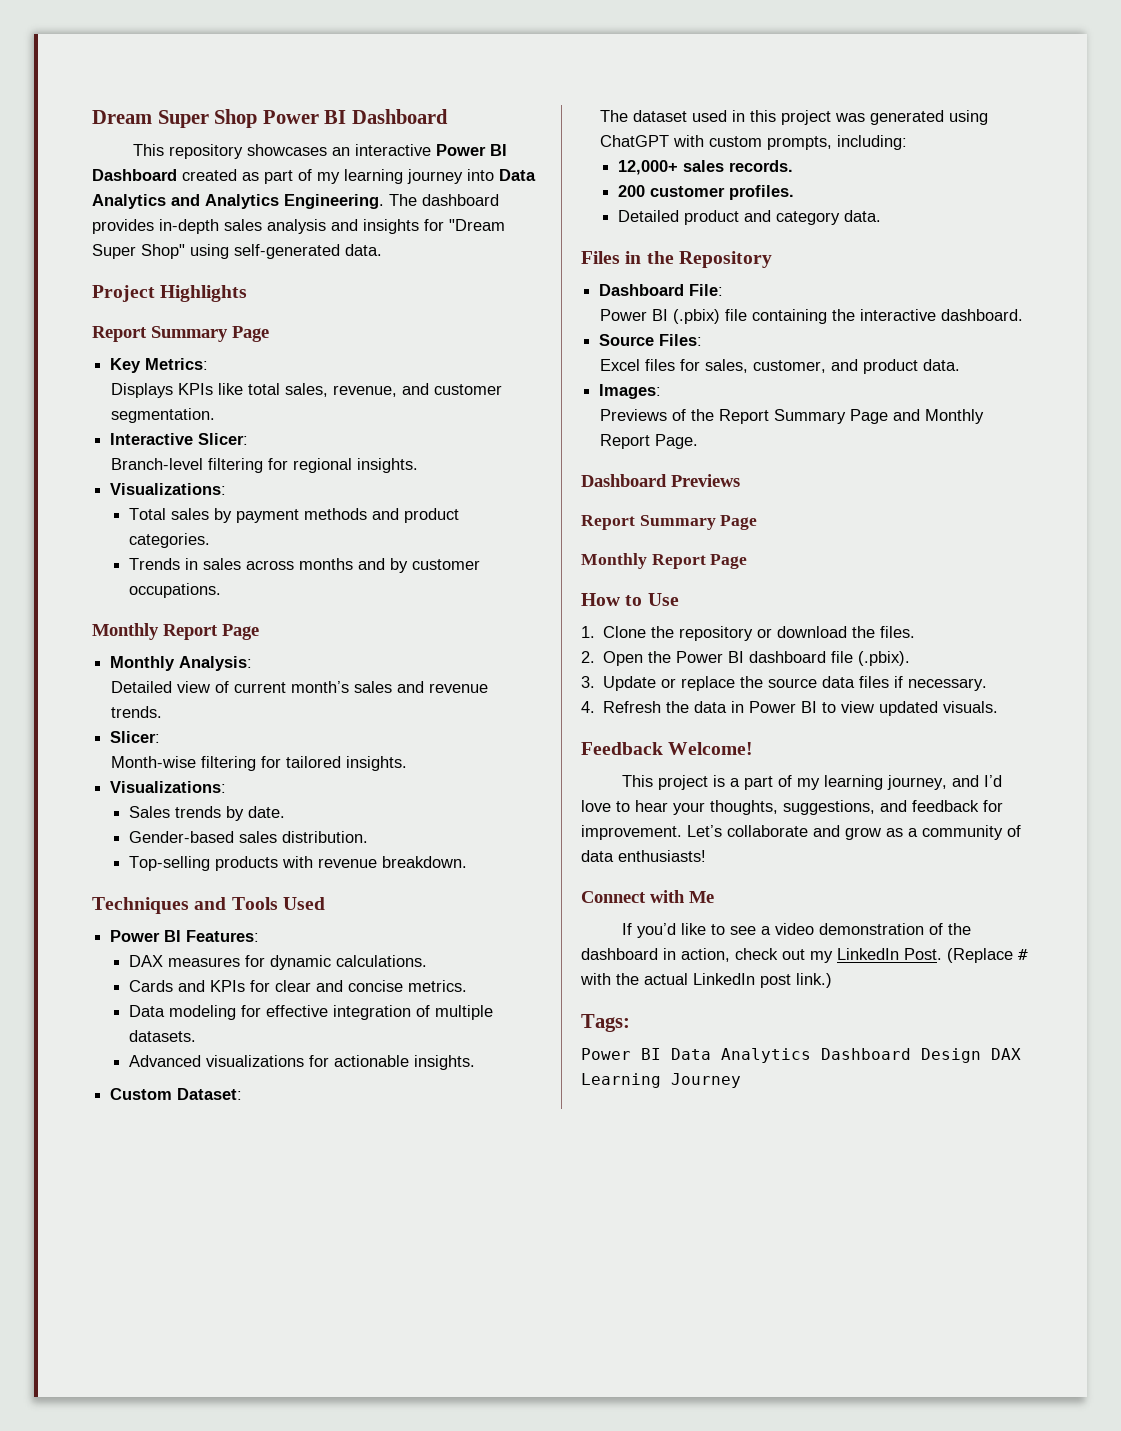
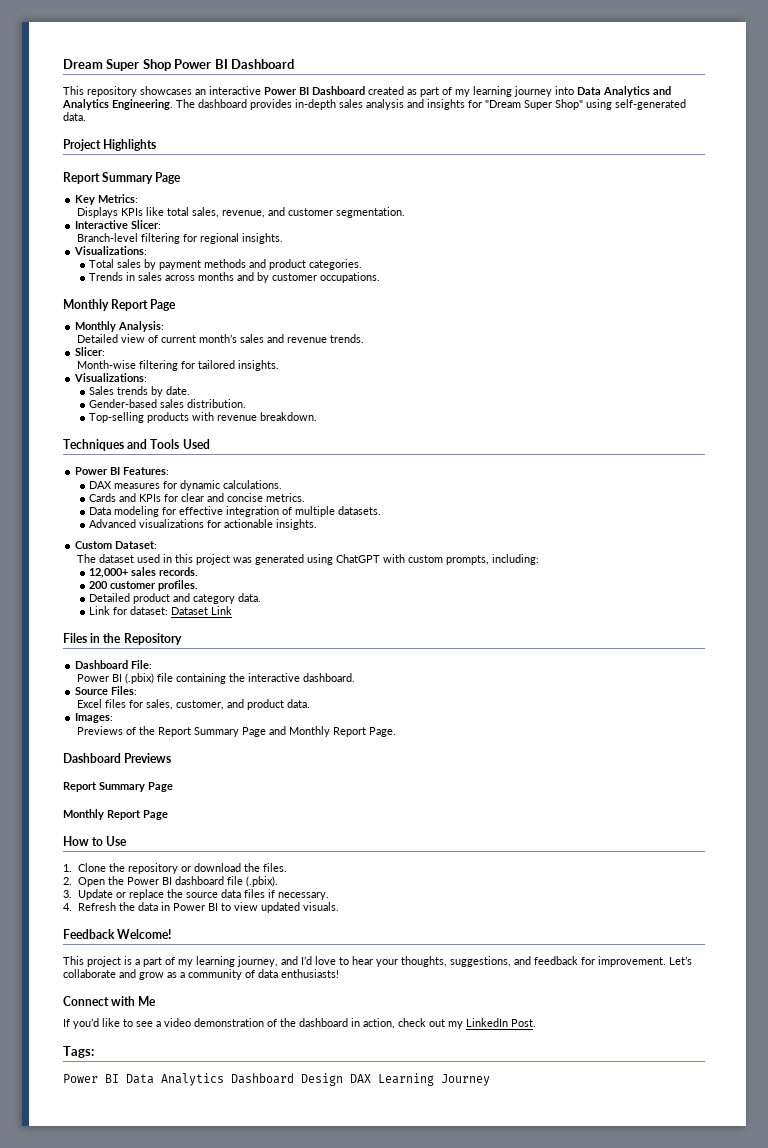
(882, 216) none -> [89,606,233,615] // Link for dataset: Dataset Link
[947,948,1028,963] [580,973,832,988] (Replace # with the actual LinkedIn post link.) -> (536, 1023) none

